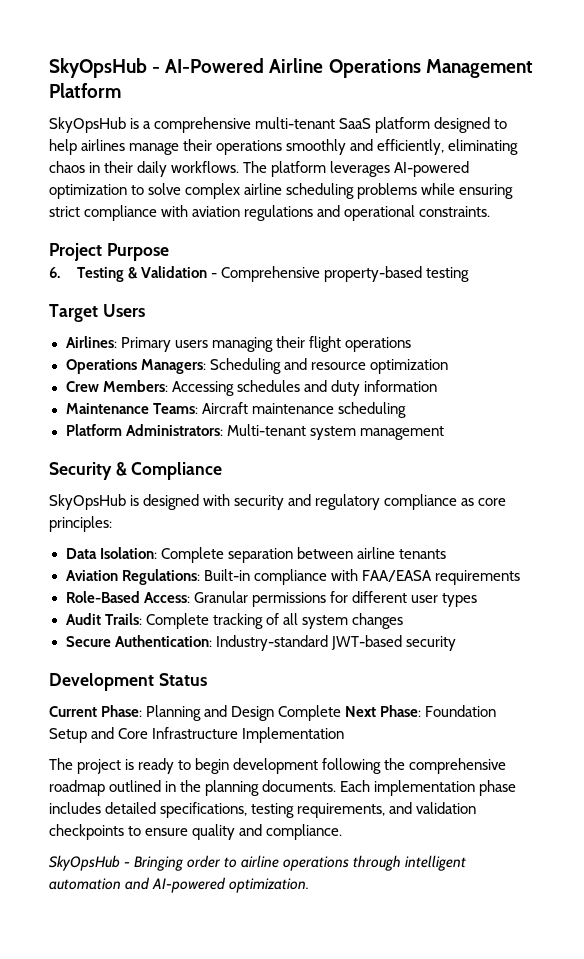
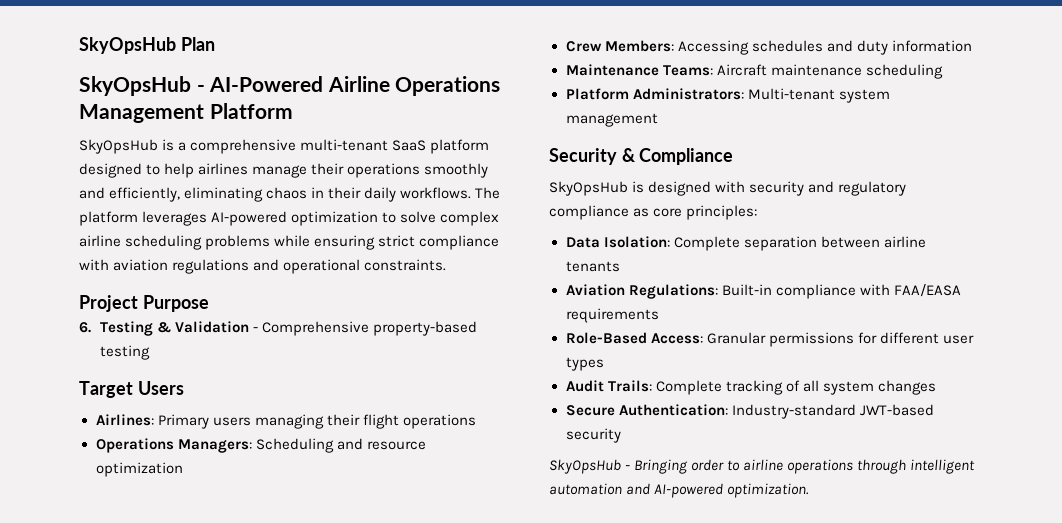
[49,58,147,78] SkyOpsHub -> [79,37,215,54] [79,76,191,96] SkyOpsHub Plan // SkyOpsHub
[49,673,207,691] [49,705,497,721] [49,727,345,743] [49,758,507,774] [49,780,517,796] [49,802,477,818] [49,824,343,840] // Development Status // Current Phase: Planning and Design Complete Next Phase: Foundation Setup and Core Infrastructure Implementation // The project is ready to begin development following the comprehensive roadmap outlined in the planning documents. Each implementation phase includes detailed specifications, testing requirements, and validation checkpoints to ensure quality and compliance. -> (621, 435) none

